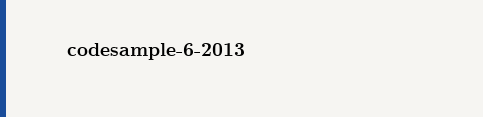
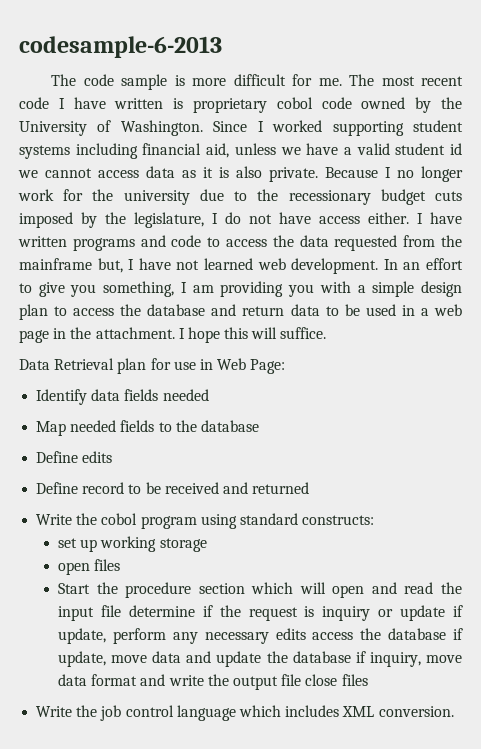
(245, 51) none -> [51,74,463,90] [19,97,463,113] [19,120,463,136] [19,143,462,159] [18,166,463,182] [18,189,463,205] [19,212,462,228] [18,235,463,251] [19,258,464,274] [19,281,463,297] [19,304,463,320] [19,327,327,343] [19,358,286,374] [36,389,209,405] [36,420,259,436] [36,451,113,463] [36,482,310,494] [36,513,375,529] [58,536,207,552] [58,559,121,575] [58,582,462,598] [58,605,464,621] [58,628,463,644] [58,651,462,667] [58,674,368,690] [36,705,454,721] // The code sample is more difficult for me. The most recent code I have written is proprietary cobol code owned by the University of Washington. Since I worked supporting student systems including financial aid, unless we have a valid student id we cannot access data as it is also private. Because I no longer work for the university due to the recessionary budget cuts imposed by the legislature, I do not have access either. I have written programs and code to access the data requested from the mainframe but, I have not learned web development. In an effort to give you something, I am providing you with a simple design plan to access the database and return data to be used in a web page in the attachment. I hope this will suffice. // Data Retrieval plan for use in Web Page: // Identify data fields needed // Map needed fields to the database // Define edits // Define record to be received and returned // Write the cobol program using standard constructs: // set up working storage // open files // Start the procedure section which will open and read the input file determine if the request is inquiry or update if update, perform any necessary edits access the database if update, move data and update the database if inquiry, move data format and write the output file close files // Write the job control language which includes XML conversion.

